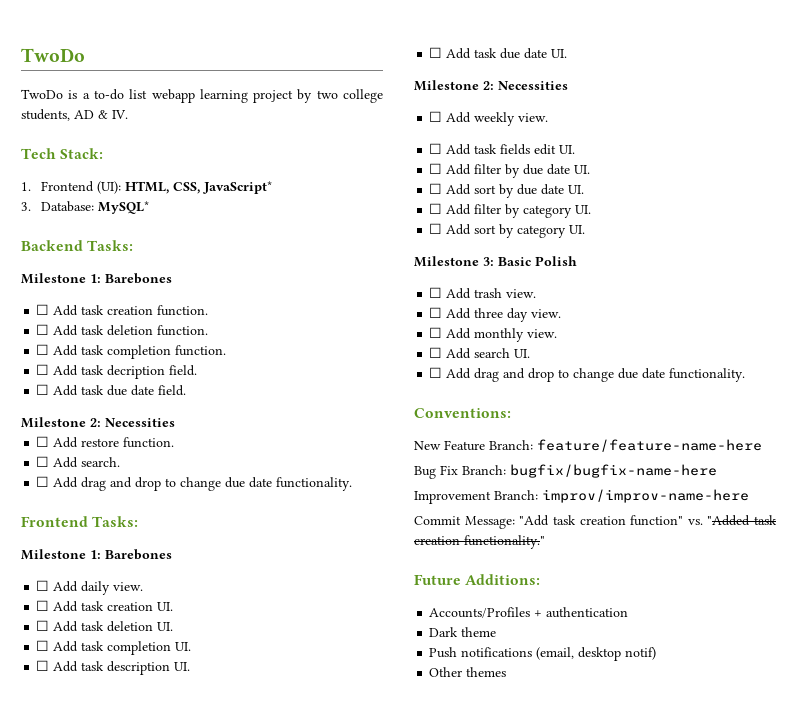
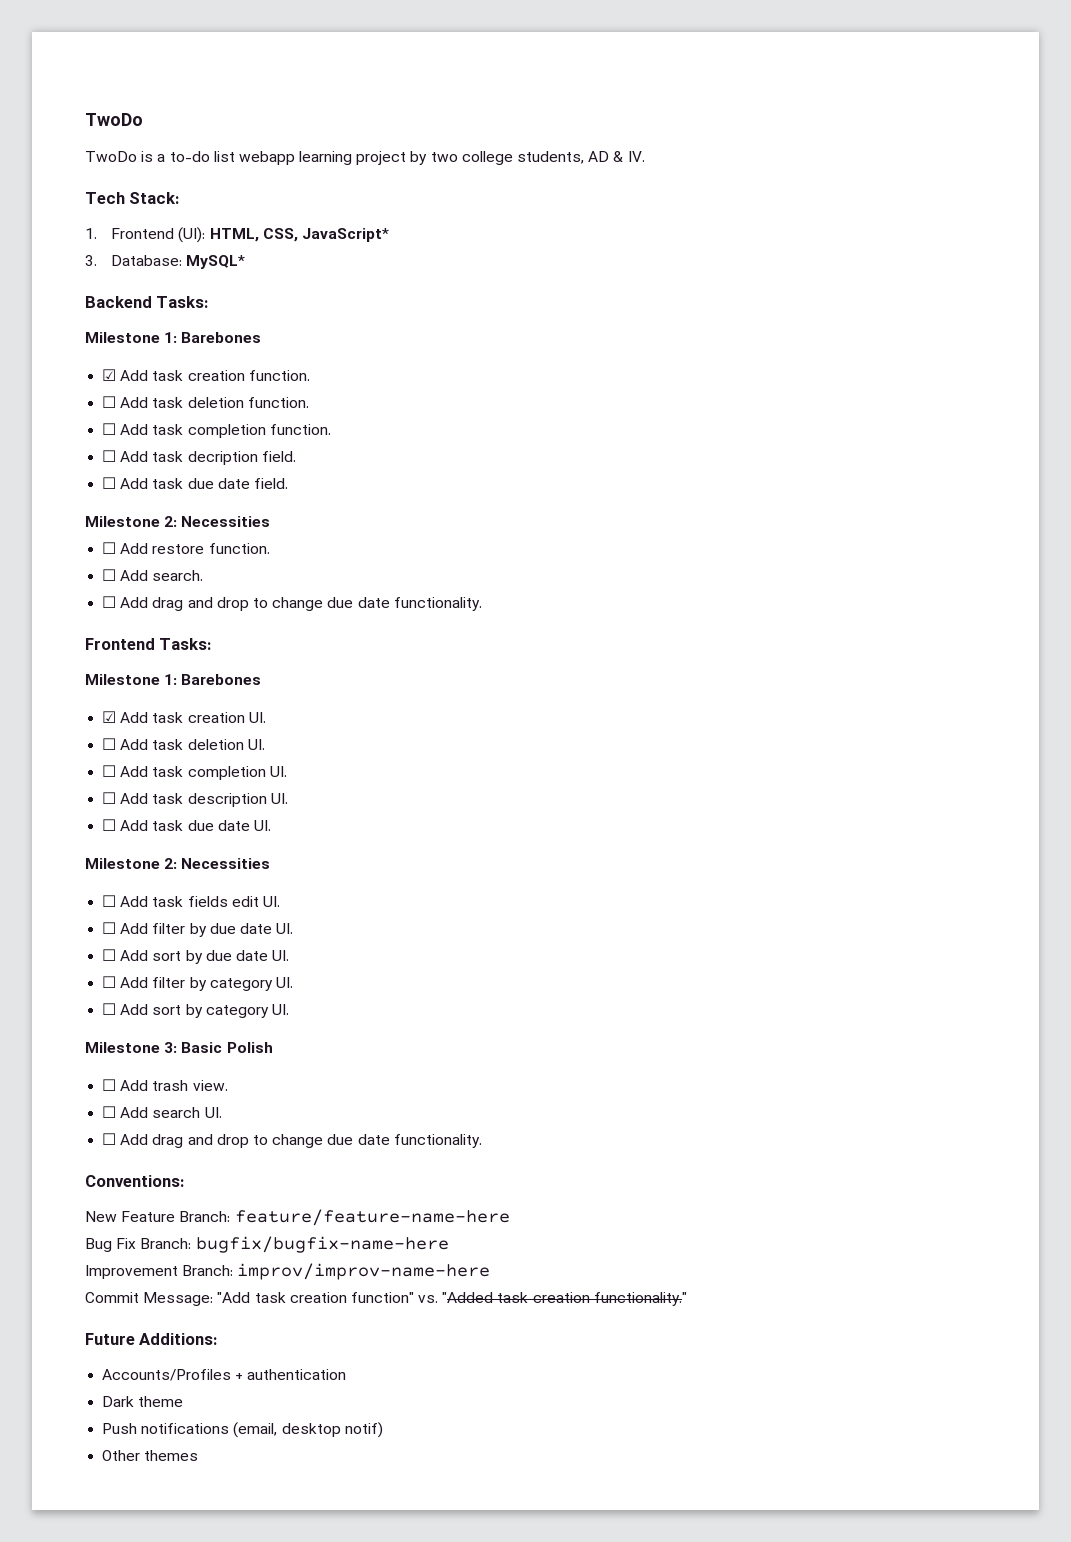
[36,304,50,315] ☐ -> [102,369,117,381] ☑
[36,580,144,595] [36,600,50,611] ☐ Add daily view. // ☐ -> [102,711,117,723] ☑
[429,111,549,126] // ☐ Add weekly view. -> (271, 863) none
[429,307,562,322] [429,327,558,342] // ☐ Add three day view. // ☐ Add monthly view. -> (228, 1085) none

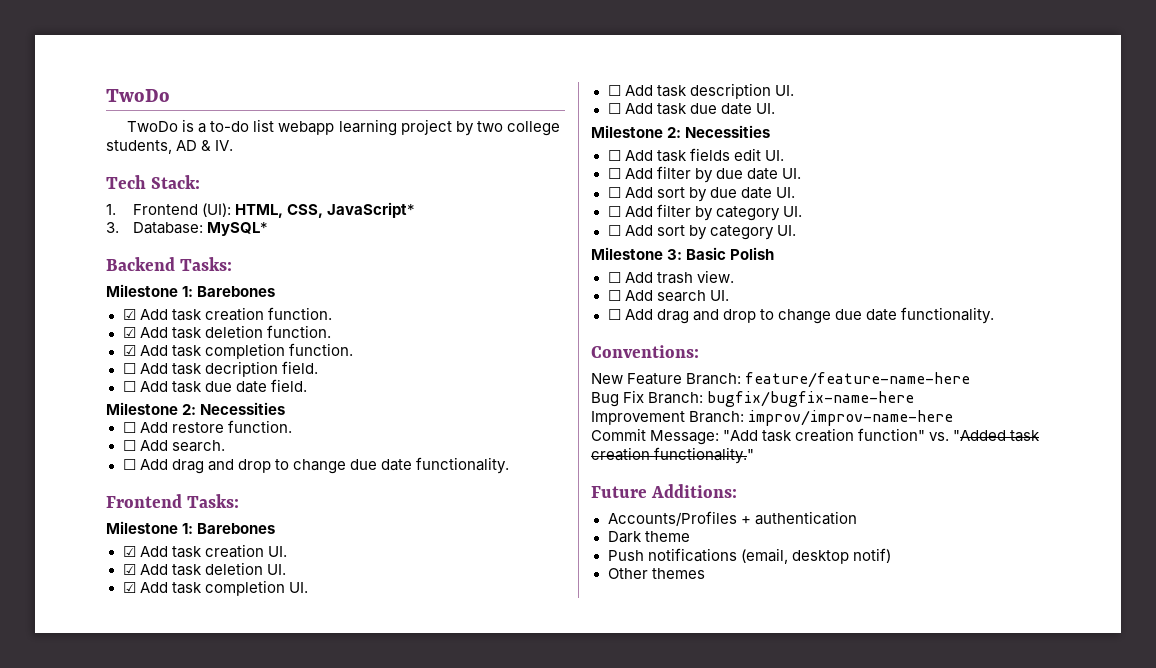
[102,396,117,408] ☐ -> [122,327,136,338] ☑
[102,423,117,435] ☐ -> [122,345,136,356] ☑
[102,738,117,750] ☐ -> [122,564,136,575] ☑
[102,765,117,777] ☐ -> [122,582,136,593] ☑

